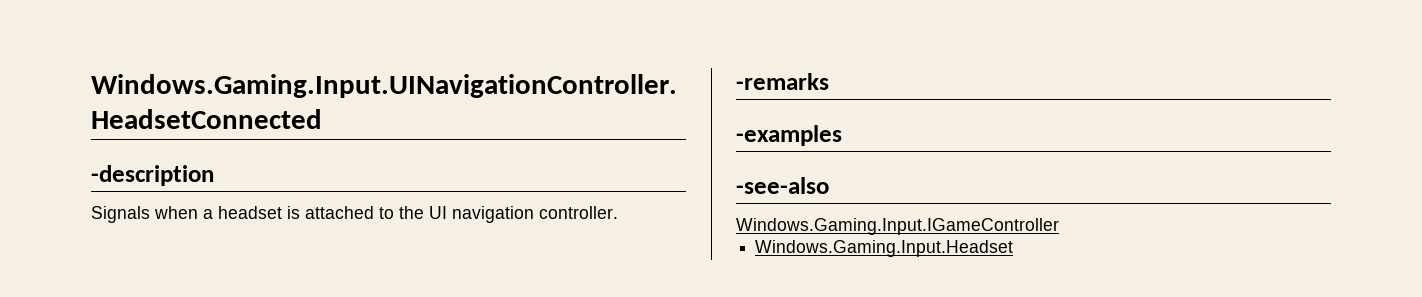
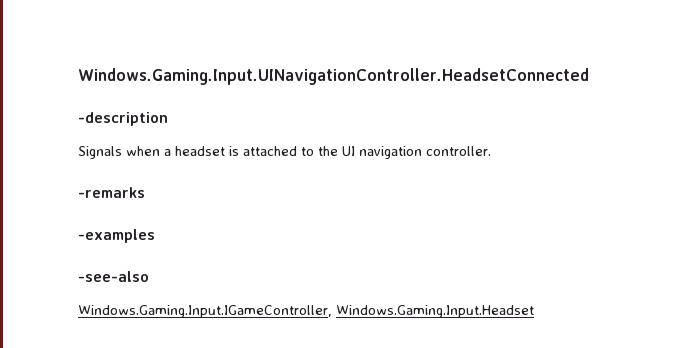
[736,218,1059,235] Windows.Gaming.Input.IGameController // -> [78,305,332,318] Windows.Gaming.Input.IGameController,

